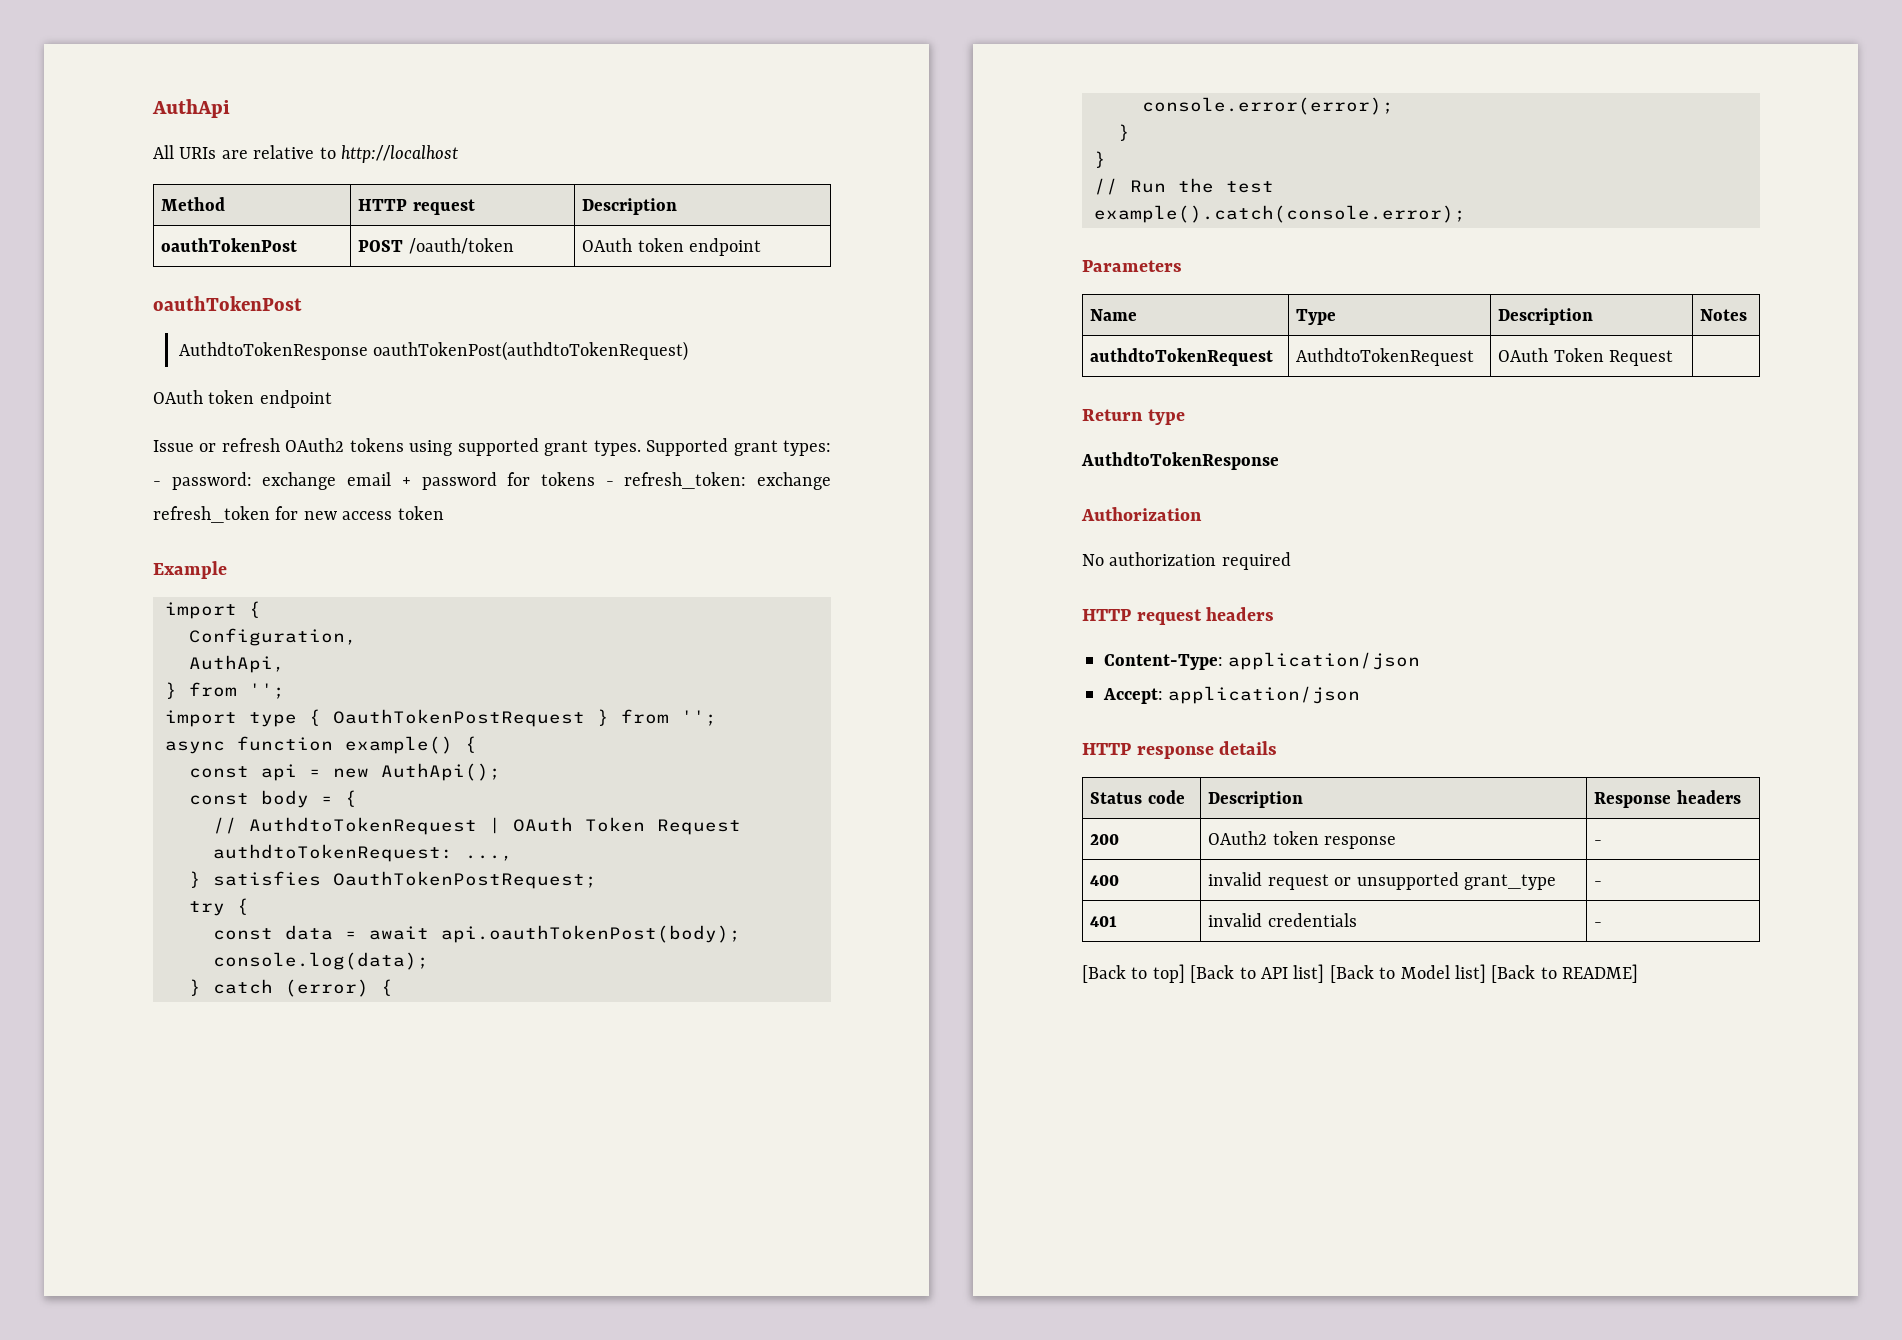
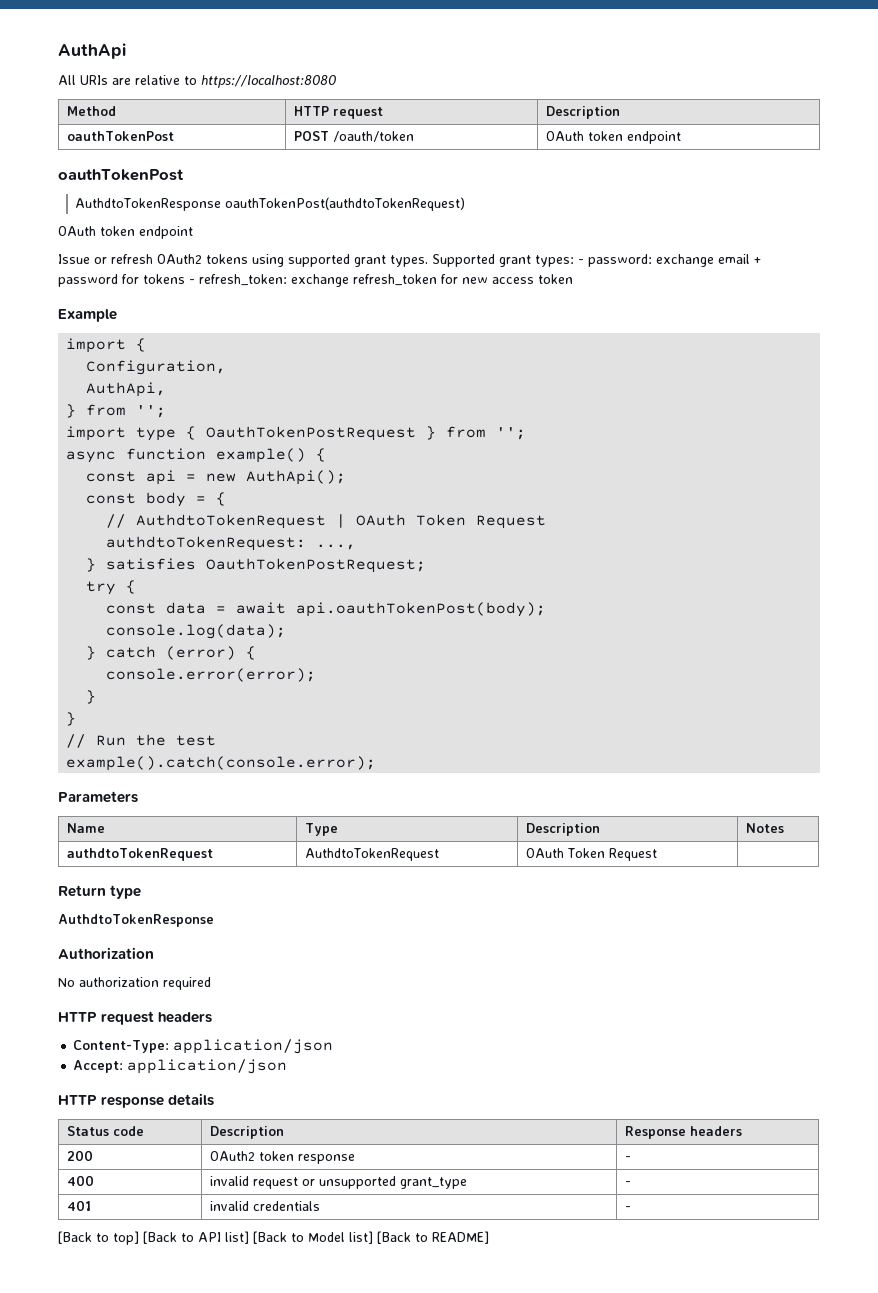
[341,145,458,163] http://localhost -> [201,75,336,88] https://localhost:8080

